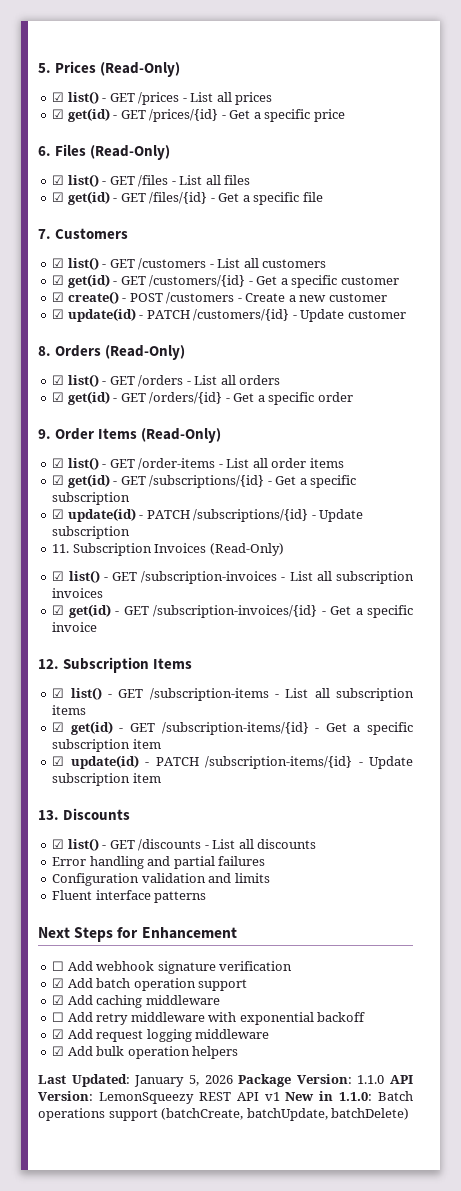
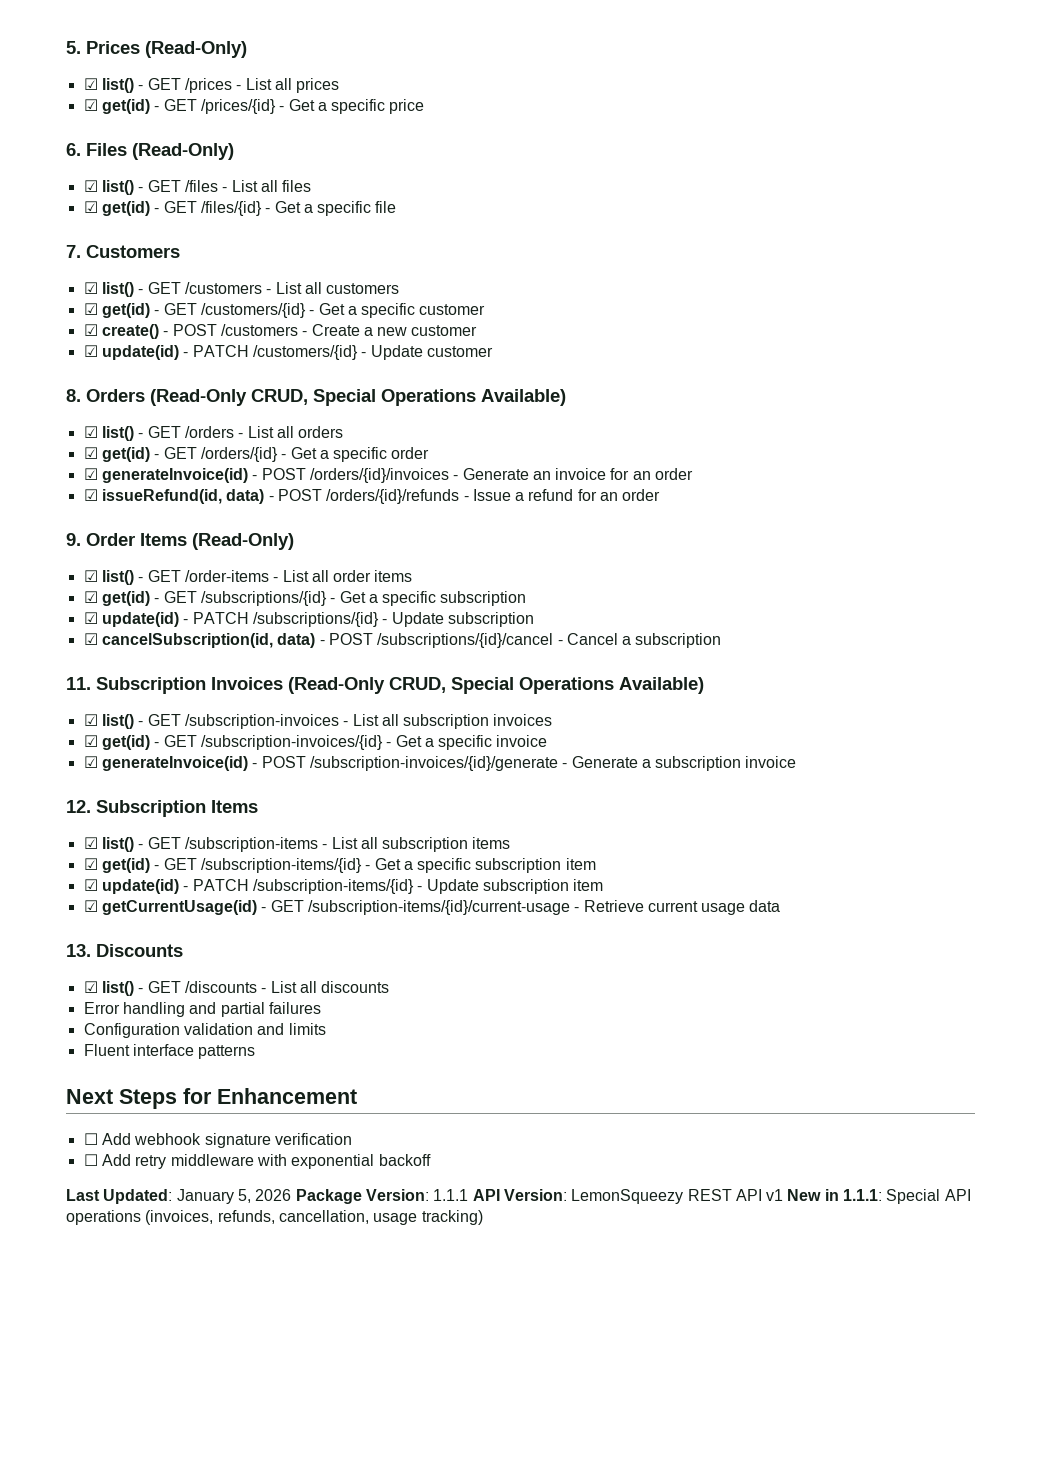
[105,345,186,360] (Read-Only) -> [150,389,566,406] (Read-Only CRUD, Special Operations Available)
(353, 397) none -> [83,468,694,483] [83,489,661,504] // ☑ generateInvoice(id) - POST /orders/{id}/invoices - Generate an invoice for an order // ☑ issueRefund(id, data) - POST /orders/{id}/refunds - Issue a refund for an order
[52,543,284,556] 11. Subscription Invoices (Read-Only) -> [83,633,722,648] [66,677,704,694] ☑ cancelSubscription(id, data) - POST /subscriptions/{id}/cancel - Cancel a subscription // 11. Subscription Invoices (Read-Only CRUD, Special Operations Available)
(98, 627) none -> [83,756,797,771] // ☑ generateInvoice(id) - POST /subscription-invoices/{id}/generate - Generate a subscription invoice
(161, 778) none -> [83,900,781,915] // ☑ getCurrentUsage(id) - GET /subscription-items/{id}/current-usage - Retrieve current usage data
[52,978,248,991] [52,995,220,1008] // ☑ Add batch operation support // ☑ Add caching middleware -> (352, 1139) none
[52,1029,270,1042] [52,1046,239,1059] // ☑ Add request logging middleware // ☑ Add bulk operation helpers -> (431, 1160) none
[357,1075,385,1084] 1.1.0 -> [433,1189,469,1201] 1.1.1
[339,1091,413,1101] [38,1108,410,1121] 1.1.0: Batch operations support (batchCreate, batchUpdate, batchDelete) -> [843,1189,971,1204] [66,1210,483,1225] 1.1.1: Special API operations (invoices, refunds, cancellation, usage tracking)

